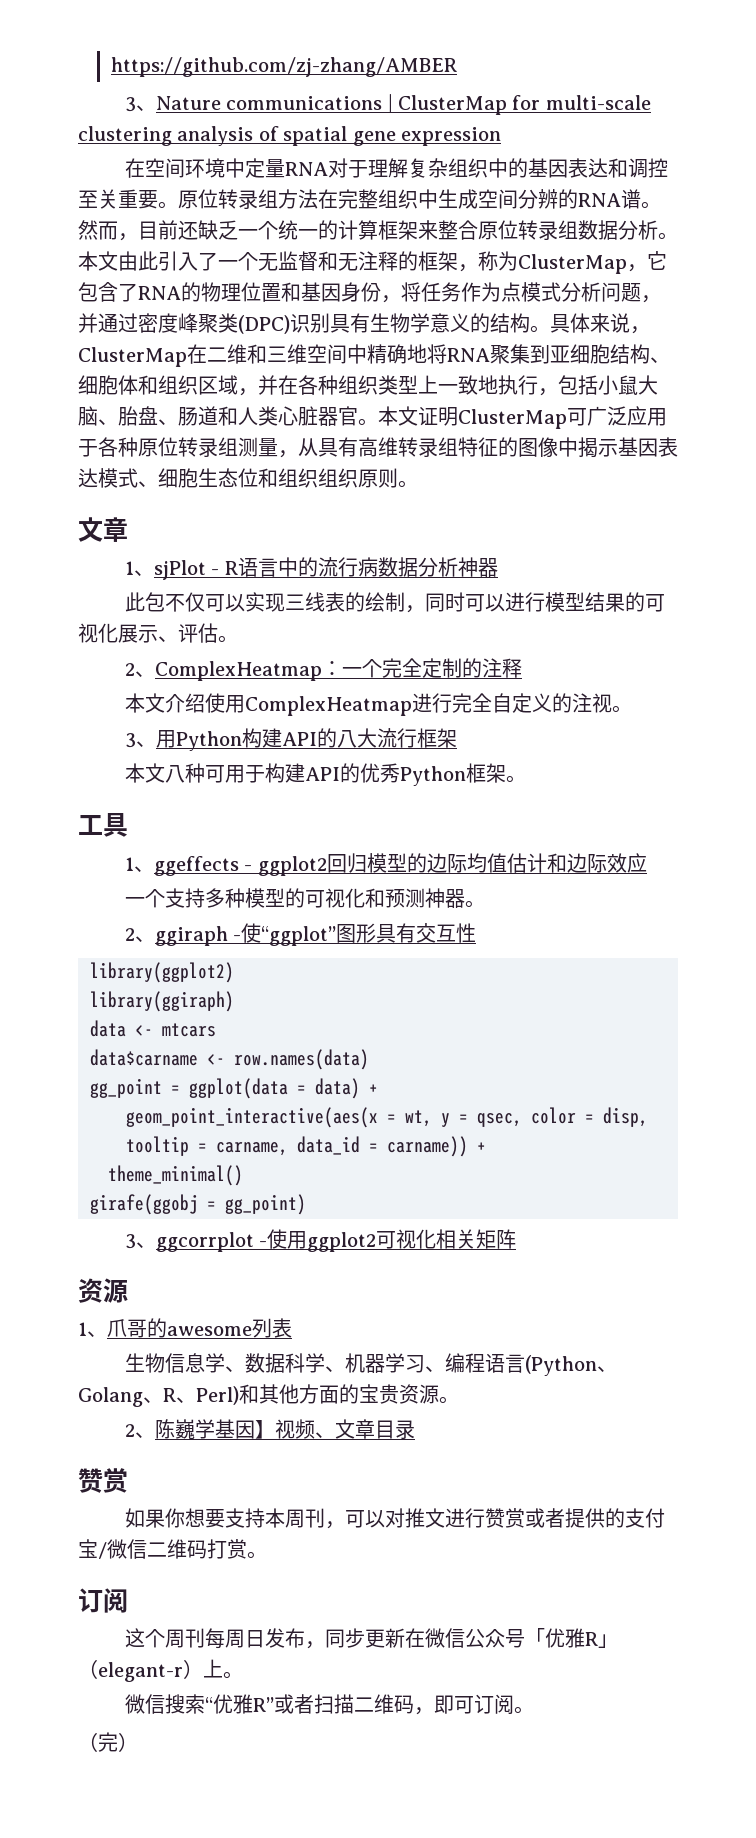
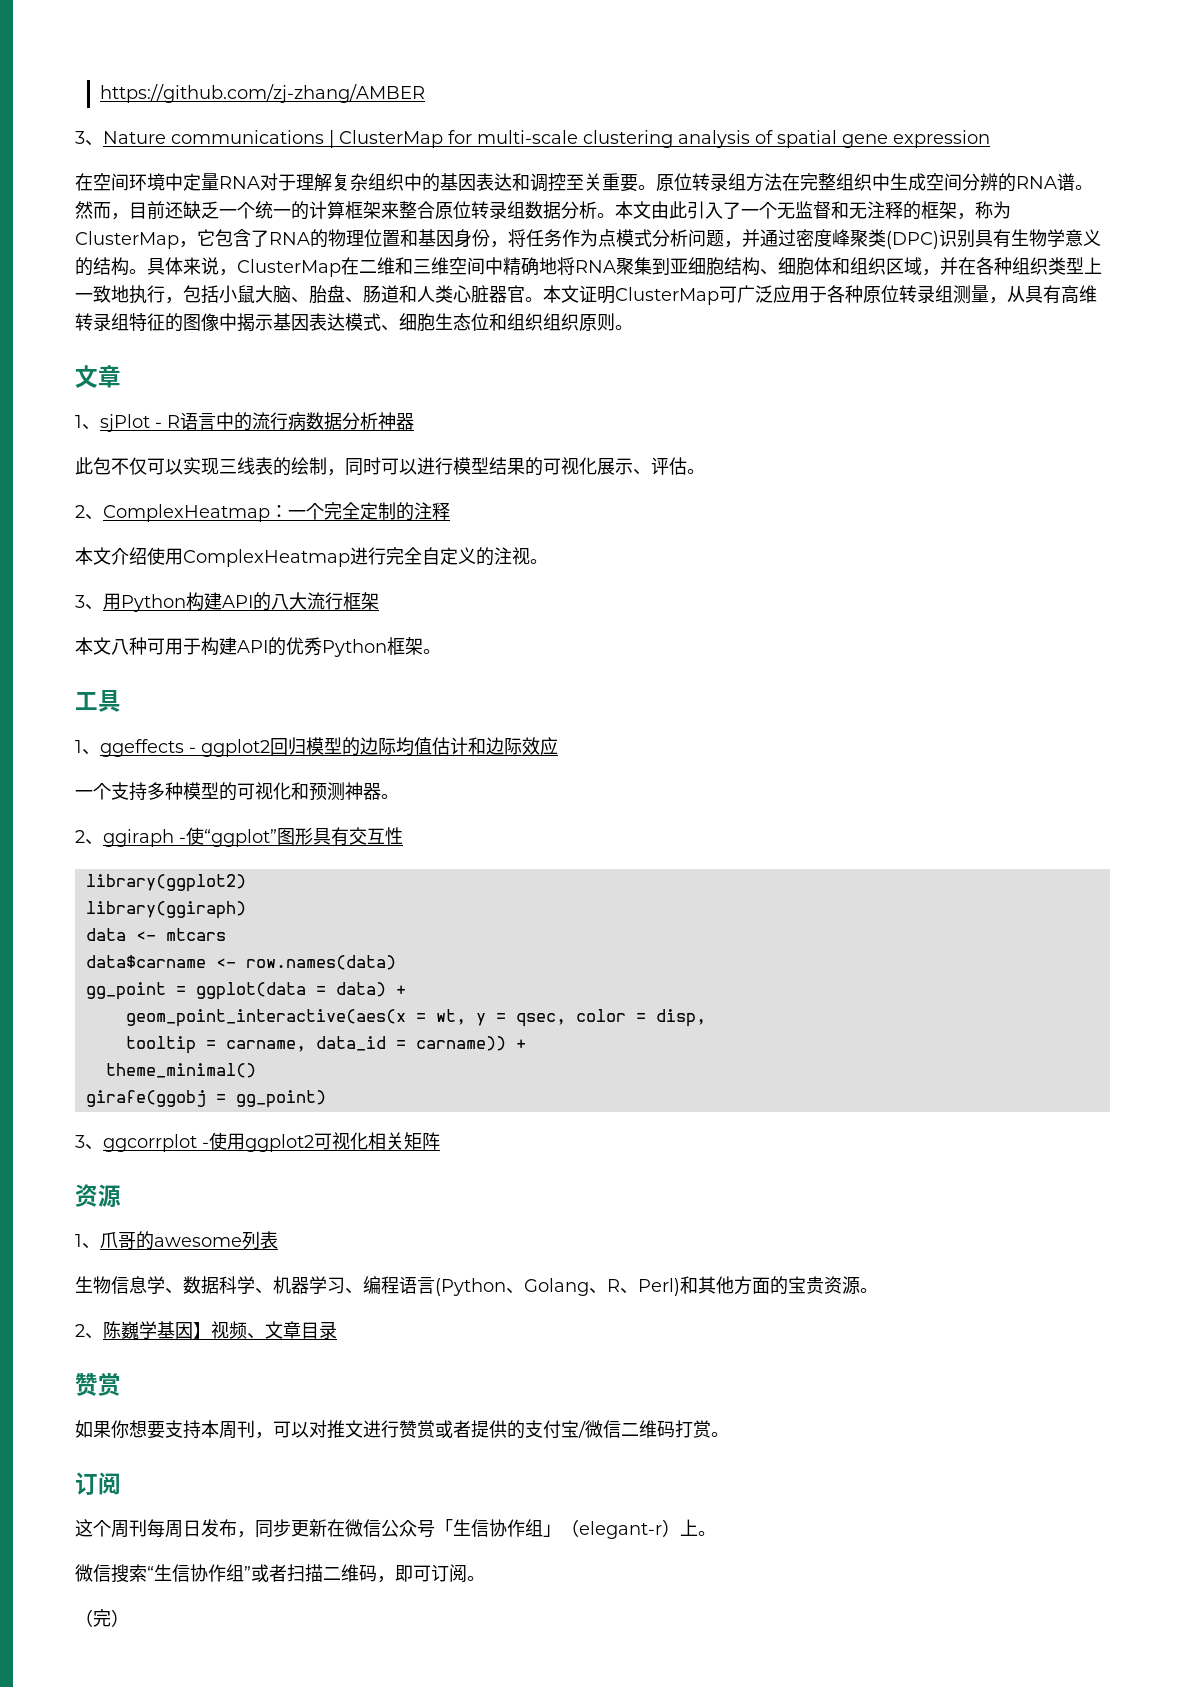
[544,1628,598,1648] 优雅R -> [453,1519,543,1537] 生信协作组
[212,1694,274,1714] 优雅R” -> [154,1564,251,1582] 生信协作组”

